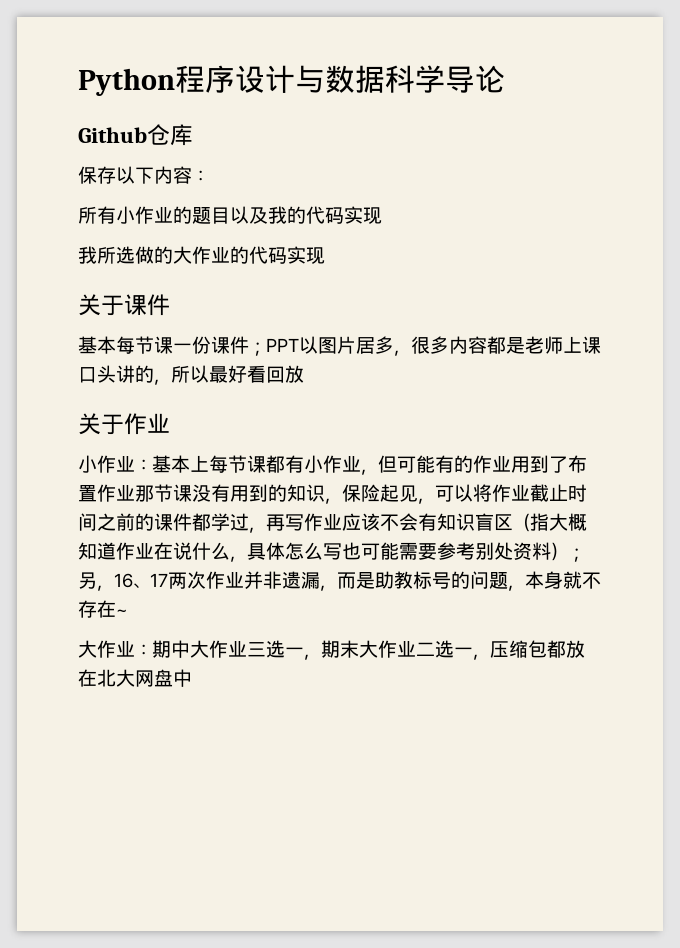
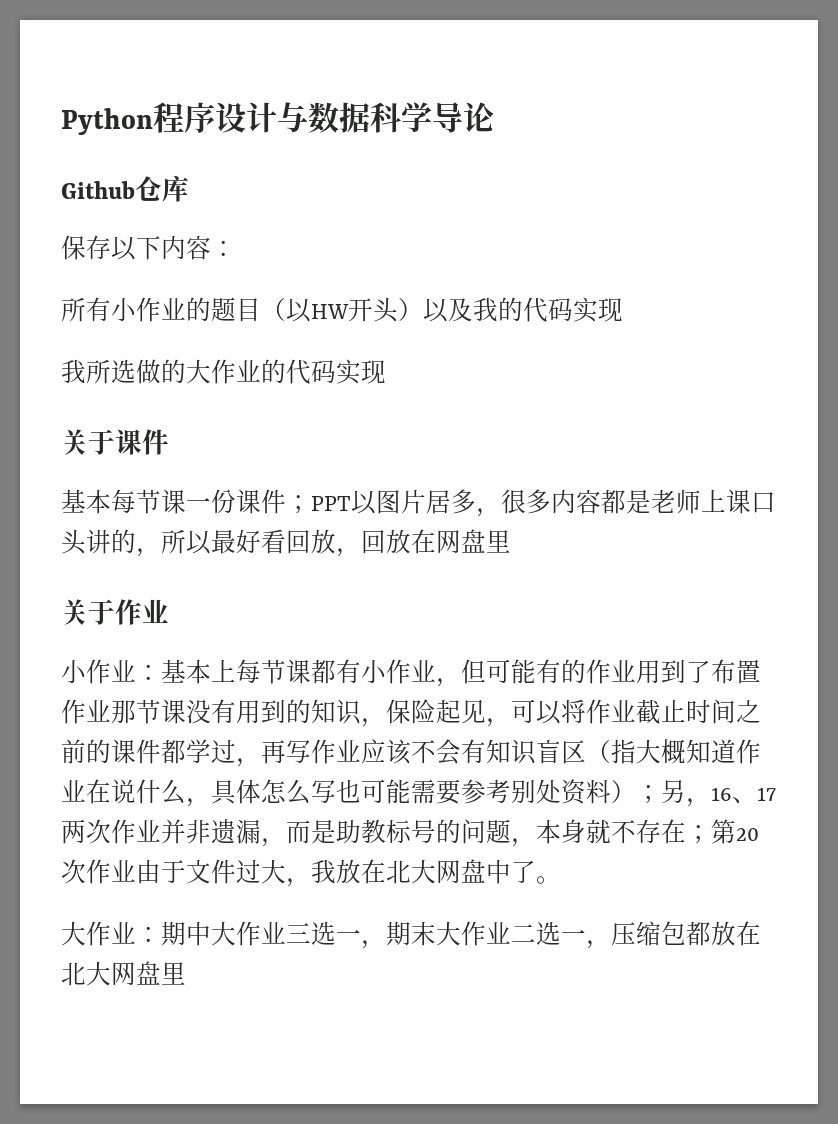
(230, 215) none -> [261,297,423,323] （以HW开头）
(304, 374) none -> [336,529,511,557] ，回放在网盘里
[116,609,128,616] ~ -> [686,819,759,844] [61,859,561,887] ；第20次作业由于文件过大，我放在北大网盘中了。
[173,669,192,687] 中 -> [161,962,186,985] 里

